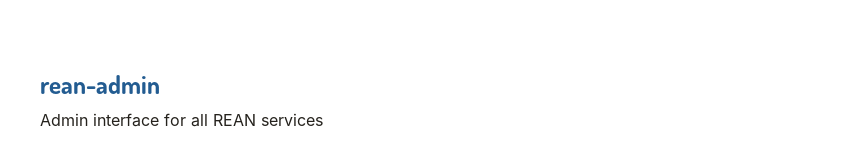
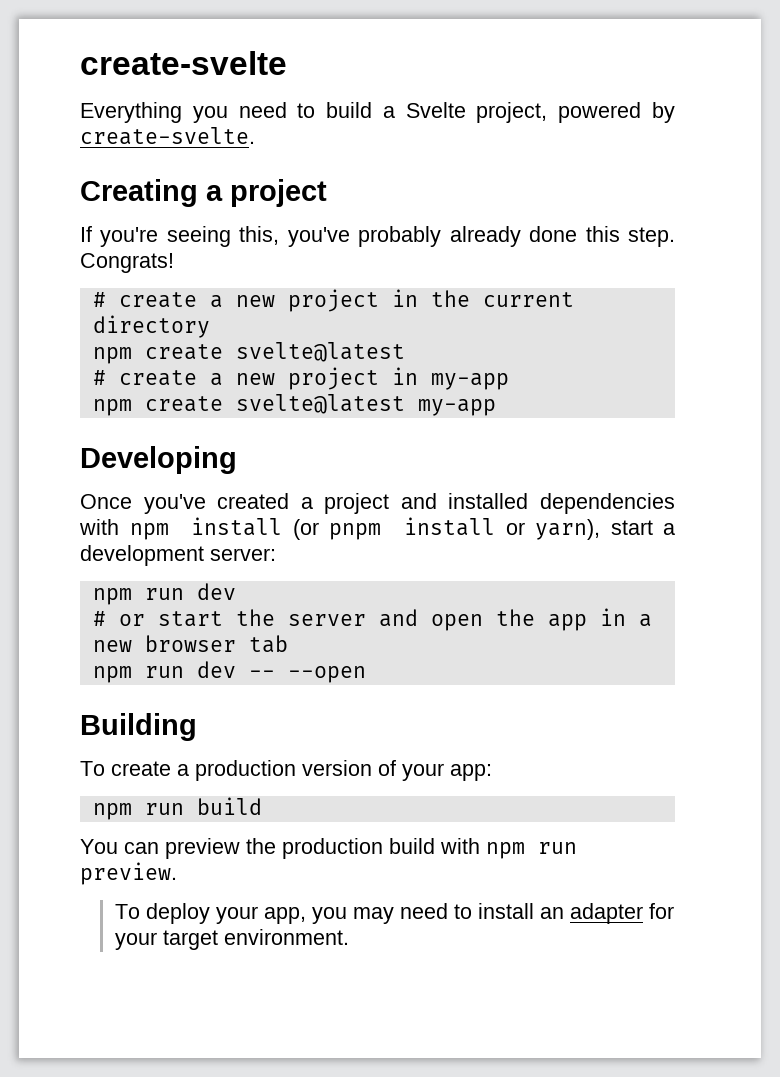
[40,75,160,94] [40,113,323,127] rean-admin // Admin interface for all REAN services -> [80,51,287,75] [80,102,675,123] [80,127,255,145] [80,179,327,207] [80,226,676,247] [80,253,174,273] [92,289,574,312] [92,315,210,338] [92,342,405,364] [92,367,509,390] [92,394,496,416] [80,446,237,474] [80,493,675,514] [79,517,675,540] [80,545,276,566] [92,583,236,605] [92,608,652,631] [92,635,288,653] [92,661,366,683] [80,713,197,741] [80,760,492,781] [92,797,262,820] [80,838,577,859] [80,862,177,885] [115,903,675,924] [115,929,350,950] create-svelte // Everything you need to build a Svelte project, powered by create-svelte. // Creating a project // If you're seeing this, you've probably already done this step. Congrats! // # create a new project in the current directory // npm create svelte@latest // # create a new project in my-app // npm create svelte@latest my-app // Developing // Once you've created a project and installed dependencies with npm install (or pnpm install or yarn), start a development server: // npm run dev // # or start the server and open the app in a new browser tab // npm run dev -- --open // Building // To create a production version of your app: // npm run build // You can preview the production build with npm run preview. // To deploy your app, you may need to install an adapter for your target environment.

